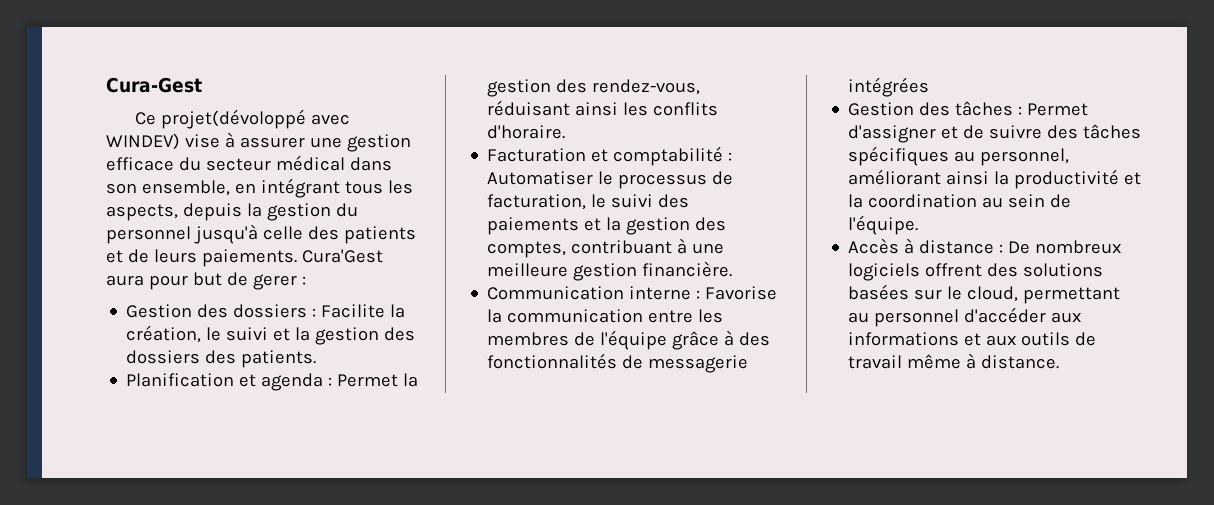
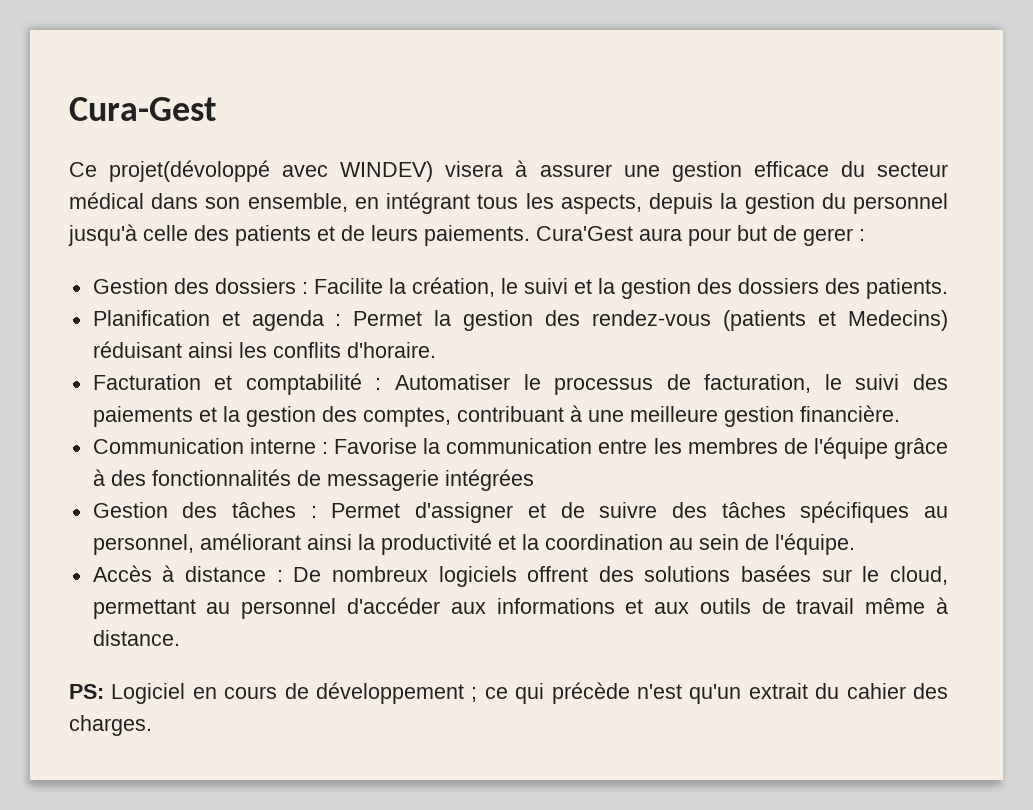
[184,134,220,148] vise -> [445,161,504,177] visera
[592,79,701,95] rendez-vous, -> [592,310,949,331] rendez-vous (patients et Medecins)
(1060, 362) none -> [69,682,948,704] [69,715,152,736] // PS: Logiciel en cours de développement ; ce qui précède n'est qu'un extrait du cahier des charges.

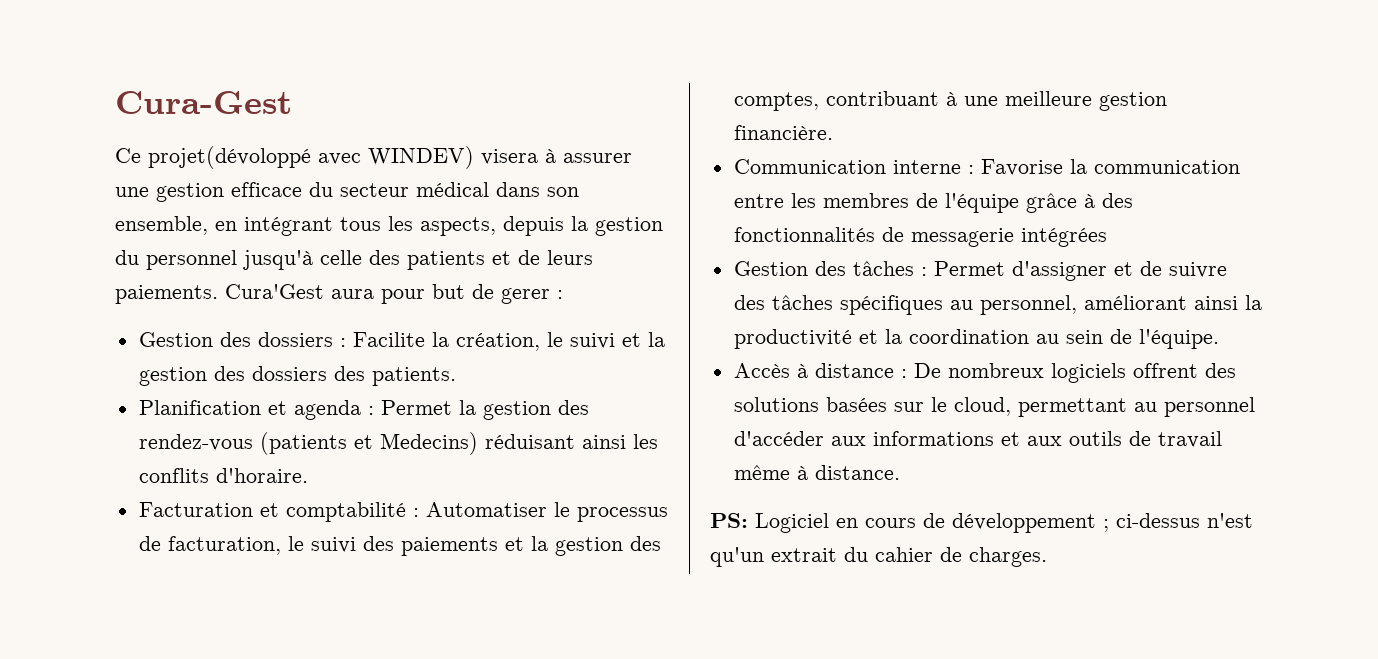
[484,682,630,704] ce qui précède -> [1116,513,1200,528] ci-dessus
[912,683,948,699] des -> [940,547,962,562] de

